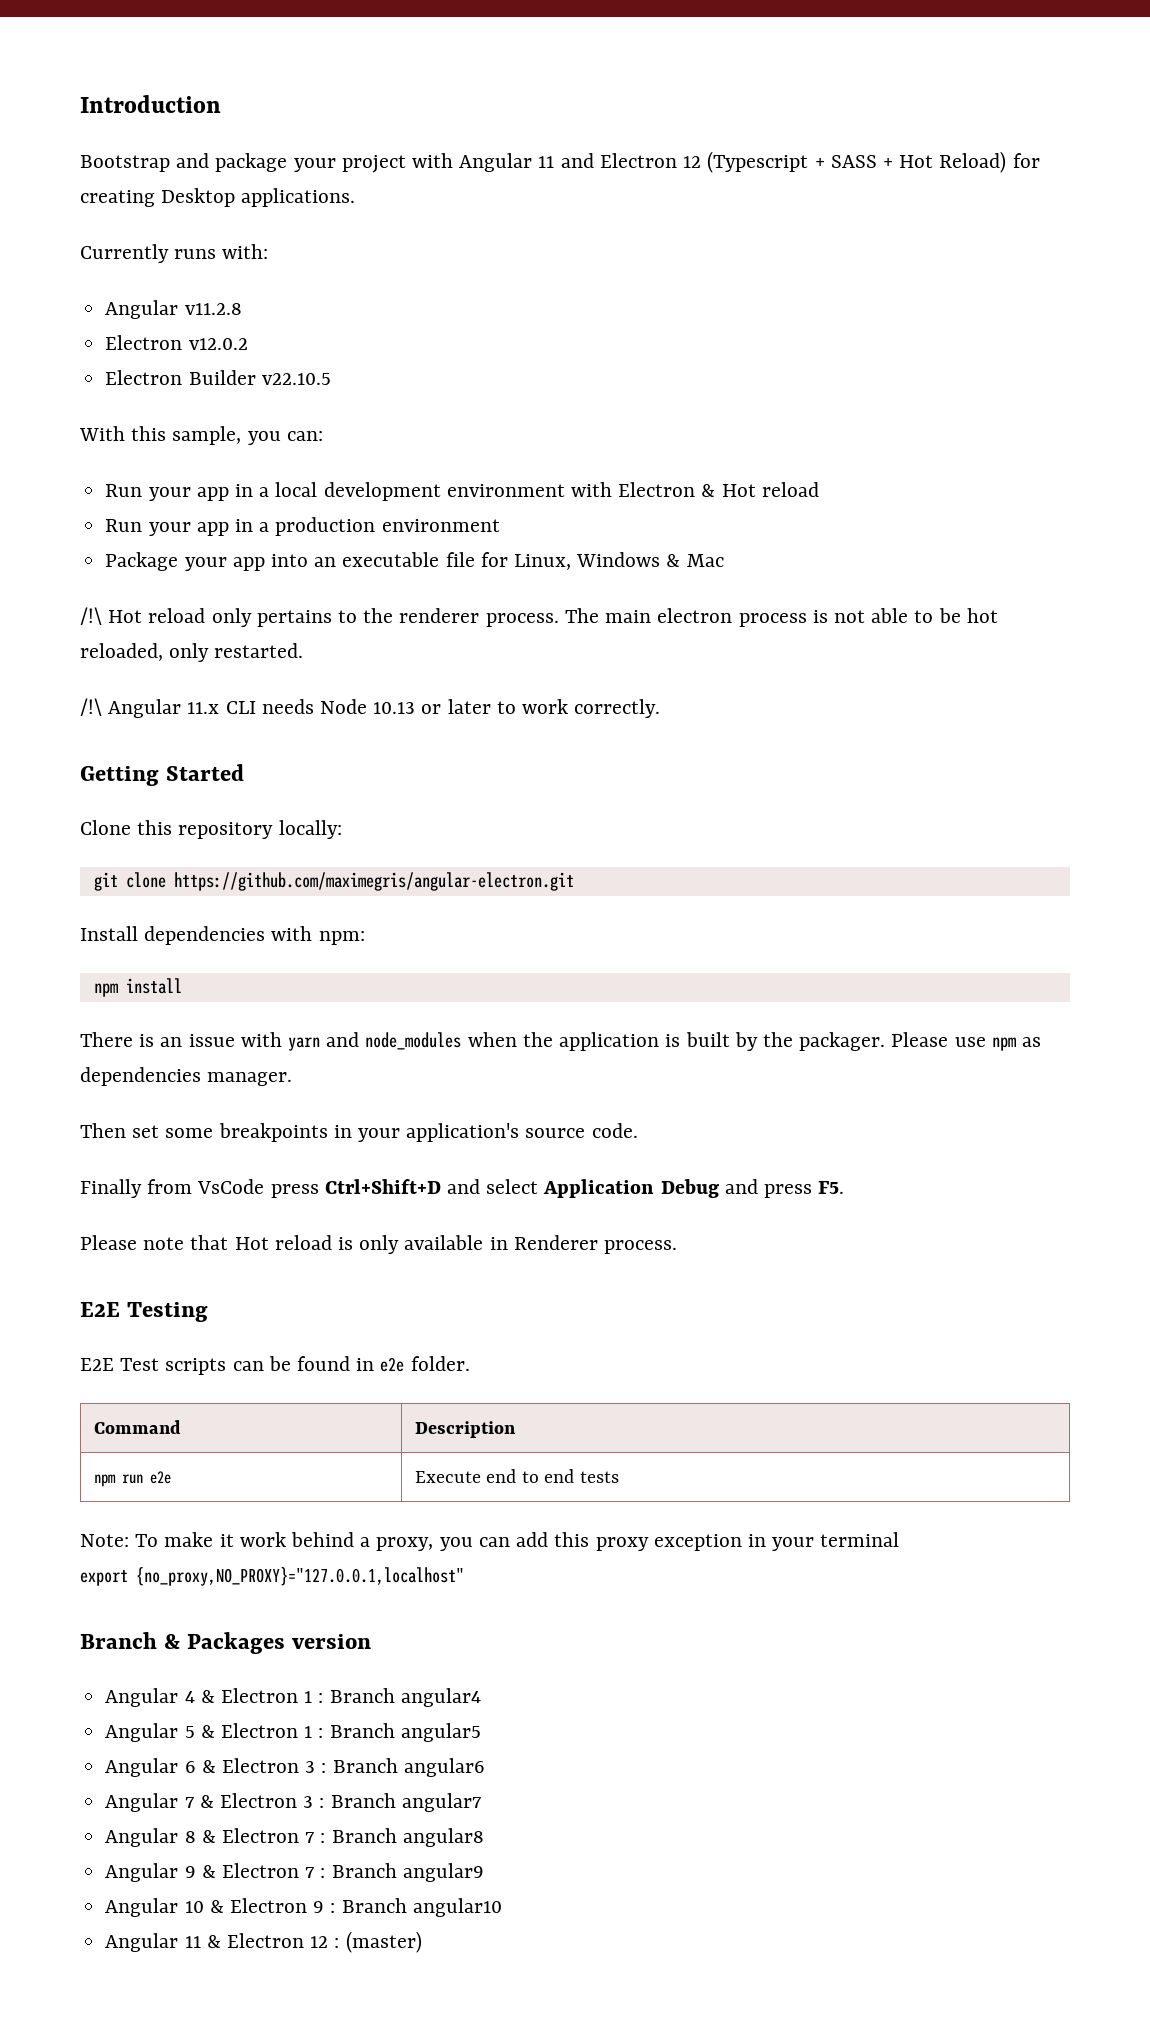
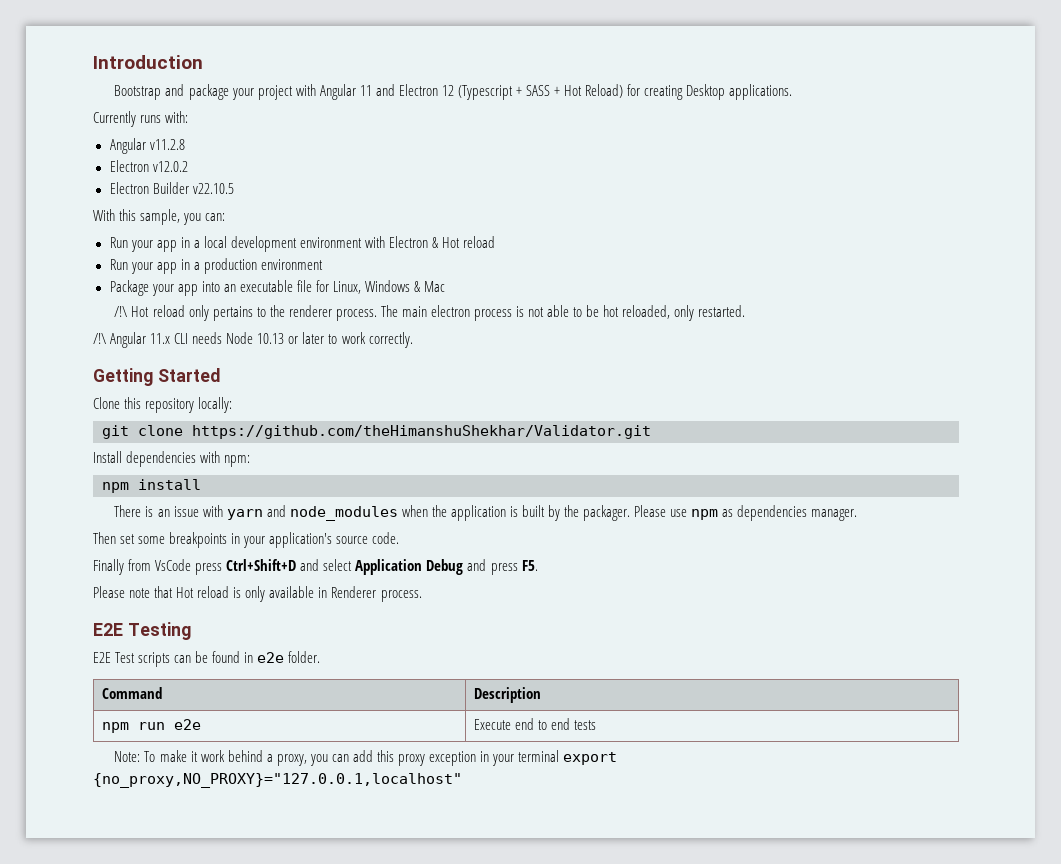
[173,872,574,891] https://github.com/maximegris/angular-electron.git -> [192,425,651,439] https://github.com/theHimanshuShekhar/Validator.git
(900, 1539) // -> (560, 756) none
[80,1632,371,1654] [105,1688,481,1707] [105,1723,481,1742] [105,1758,485,1777] [105,1793,481,1812] [105,1828,484,1847] [105,1863,484,1882] [105,1898,502,1917] [105,1931,422,1953] // Branch & Packages version // Angular 4 & Electron 1 : Branch angular4 // Angular 5 & Electron 1 : Branch angular5 // Angular 6 & Electron 3 : Branch angular6 // Angular 7 & Electron 3 : Branch angular7 // Angular 8 & Electron 7 : Branch angular8 // Angular 9 & Electron 7 : Branch angular9 // Angular 10 & Electron 9 : Branch angular10 // Angular 11 & Electron 12 : (master) -> (462, 780) none

